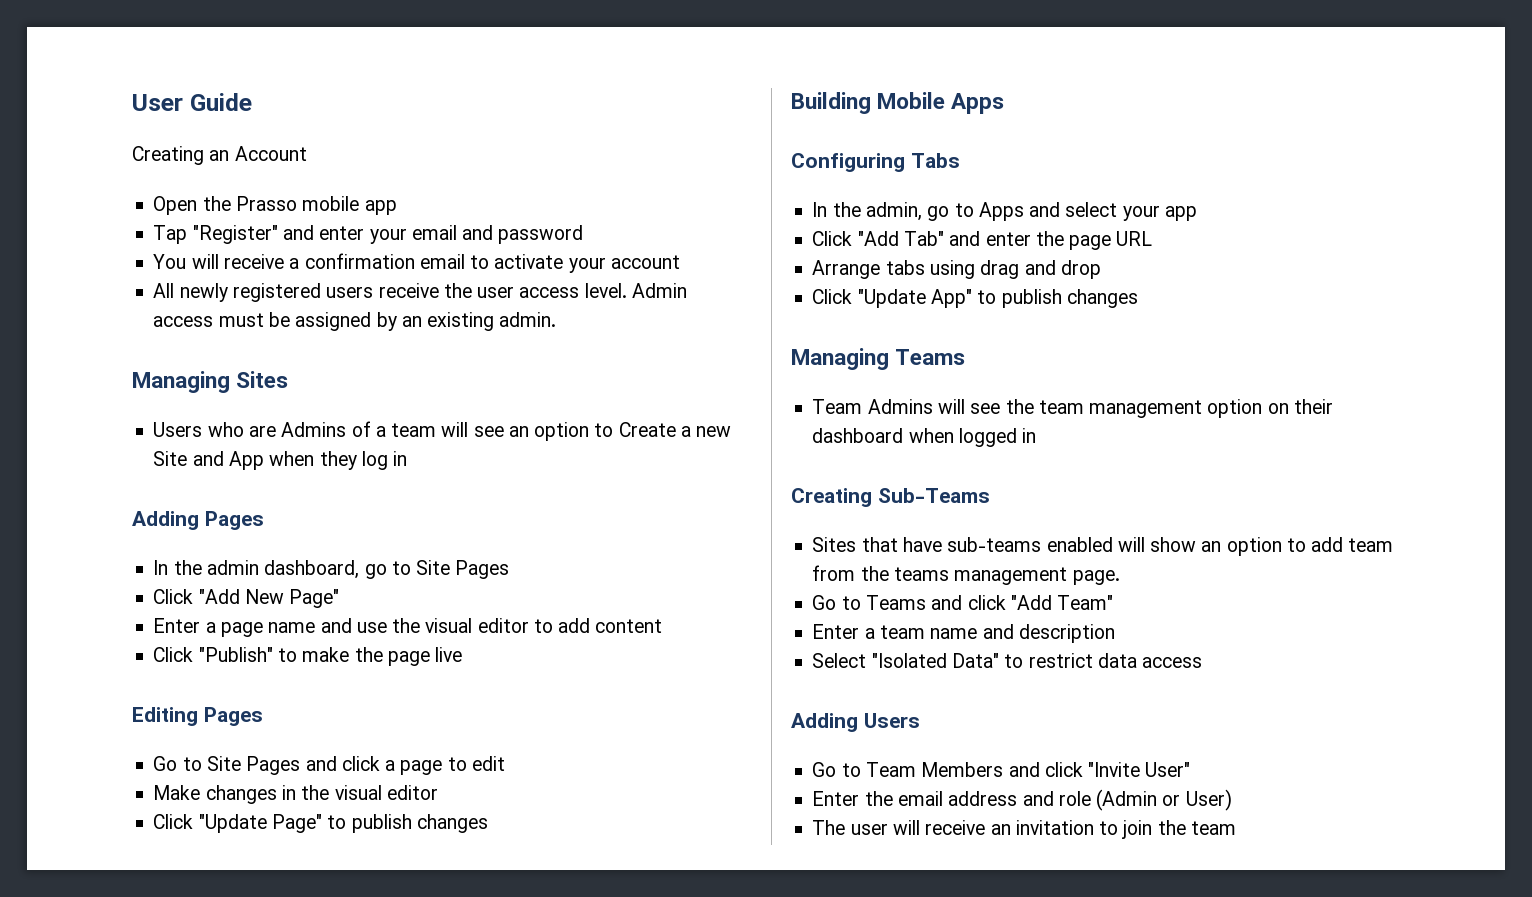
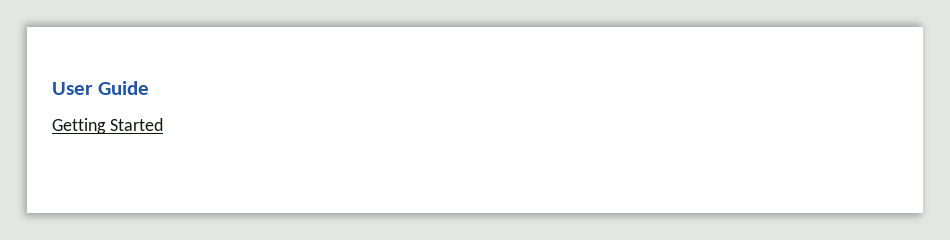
[132,146,307,165] [153,196,397,215] [153,225,584,244] [153,253,680,273] [153,283,687,302] [153,312,557,331] [132,371,289,393] [153,421,732,441] [153,451,408,470] [132,511,264,530] [153,560,510,579] [153,589,340,608] [153,618,663,637] [153,647,463,666] [132,707,263,726] [153,756,505,775] [153,785,438,804] [153,814,488,833] [791,92,1005,114] [791,153,960,172] [812,202,1197,221] [812,231,1153,250] [812,260,1101,279] [812,289,1138,308] [791,348,966,370] [812,399,1333,418] [812,428,1037,447] [791,488,990,507] [812,537,1394,556] [812,565,1120,585] [812,595,1114,610] [812,624,1115,643] [812,653,1203,668] [791,713,920,732] [812,762,1191,777] [812,789,1232,811] [812,820,1236,839] Creating an Account // Open the Prasso mobile app // Tap "Register" and enter your email and password // You will receive a confirmation email to activate your account // All newly registered users receive the user access level. Admin access must be assigned by an existing admin. // Managing Sites // Users who are Admins of a team will see an option to Create a new Site and App when they log in // Adding Pages // In the admin dashboard, go to Site Pages // Click "Add New Page" // Enter a page name and use the visual editor to add content // Click "Publish" to make the page live // Editing Pages // Go to Site Pages and click a page to edit // Make changes in the visual editor // Click "Update Page" to publish changes // Building Mobile Apps // Configuring Tabs // In the admin, go to Apps and select your app // Click "Add Tab" and enter the page URL // Arrange tabs using drag and drop // Click "Update App" to publish changes // Managing Teams // Team Admins will see the team management option on their dashboard when logged in // Creating Sub-Teams // Sites that have sub-teams enabled will show an option to add team from the teams management page. // Go to Teams and click "Add Team" // Enter a team name and description // Select "Isolated Data" to restrict data access // Adding Users // Go to Team Members and click "Invite User" // Enter the email address and role (Admin or User) // The user will receive an invitation to join the team -> [52,118,163,134] Getting Started

